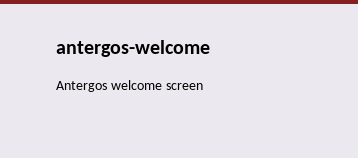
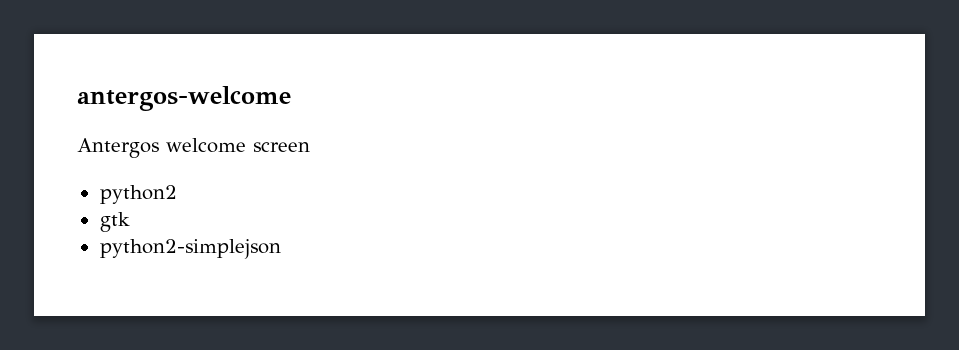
(203, 86) none -> [99,185,177,204] [99,212,130,232] [99,239,281,259] // python2 // gtk // python2-simplejson

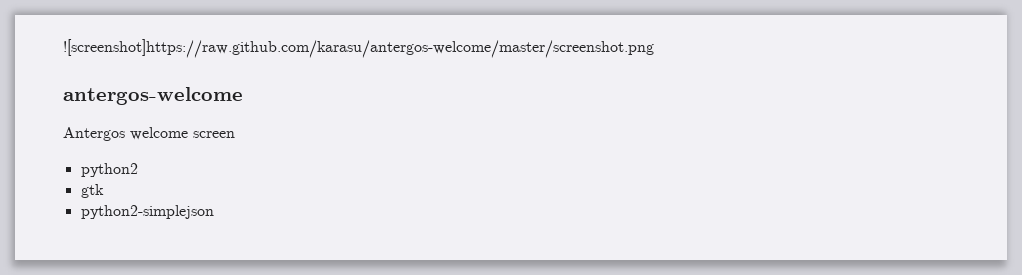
(77, 98) none -> [63,39,654,58] ![screenshot]https://raw.github.com/karasu/antergos-welcome/master/screenshot.png //

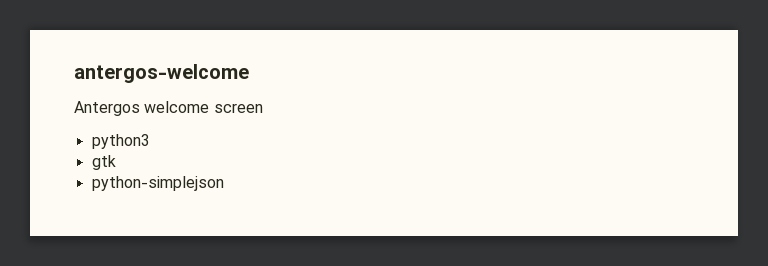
[63,39,654,58] ![screenshot]https://raw.github.com/karasu/antergos-welcome/master/screenshot.png // -> (74, 73) none
[80,163,138,177] python2 -> [91,134,150,149] python3
[80,205,214,219] python2-simplejson -> [91,176,224,191] python-simplejson

